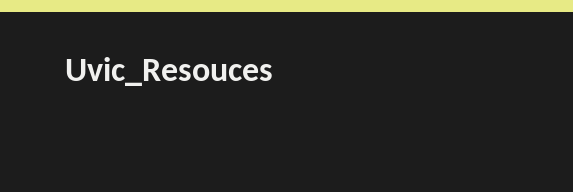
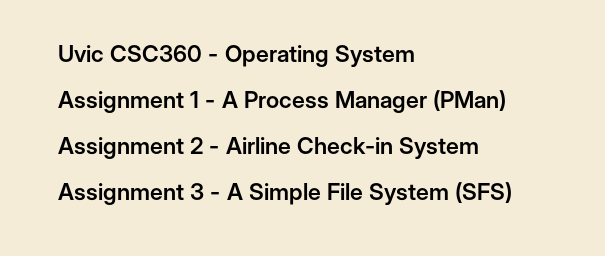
[65,57,273,86] Uvic_Resouces -> [58,45,415,67] [58,90,507,113] [58,137,480,159] [58,182,513,205] Uvic CSC360 - Operating System // Assignment 1 - A Process Manager (PMan) // Assignment 2 - Airline Check-in System // Assignment 3 - A Simple File System (SFS)

